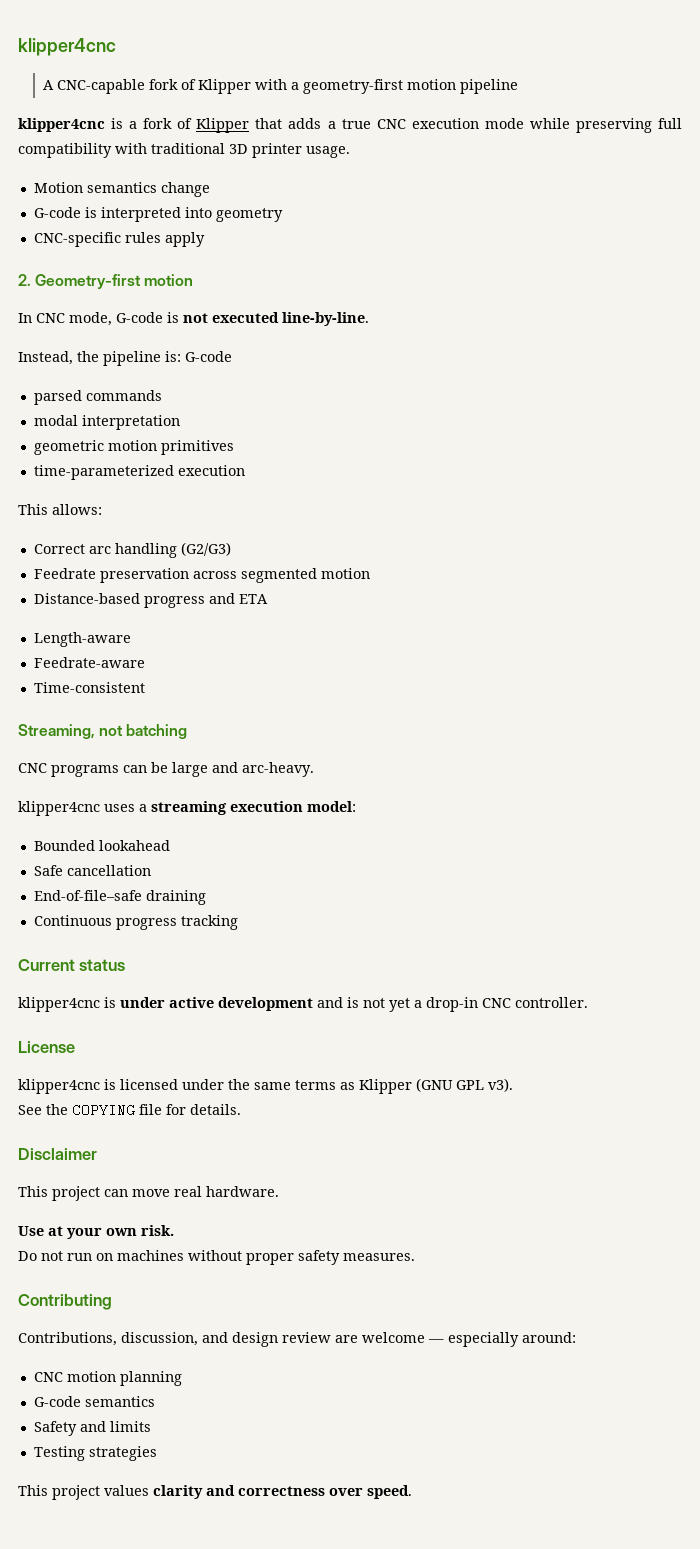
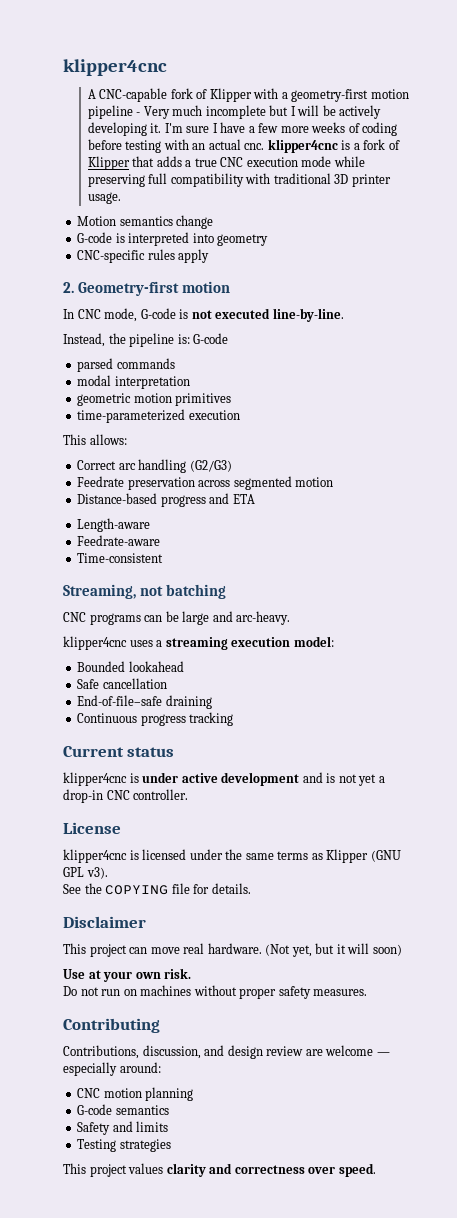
(519, 86) // -> [136,105,382,119] [87,122,398,136] [87,139,265,153] - Very much incomplete but I will be actively developing it. I'm sure I have a few more weeks of coding before testing with an actual cnc.
(279, 1191) none -> [265,943,402,957] (Not yet, but it will soon)

